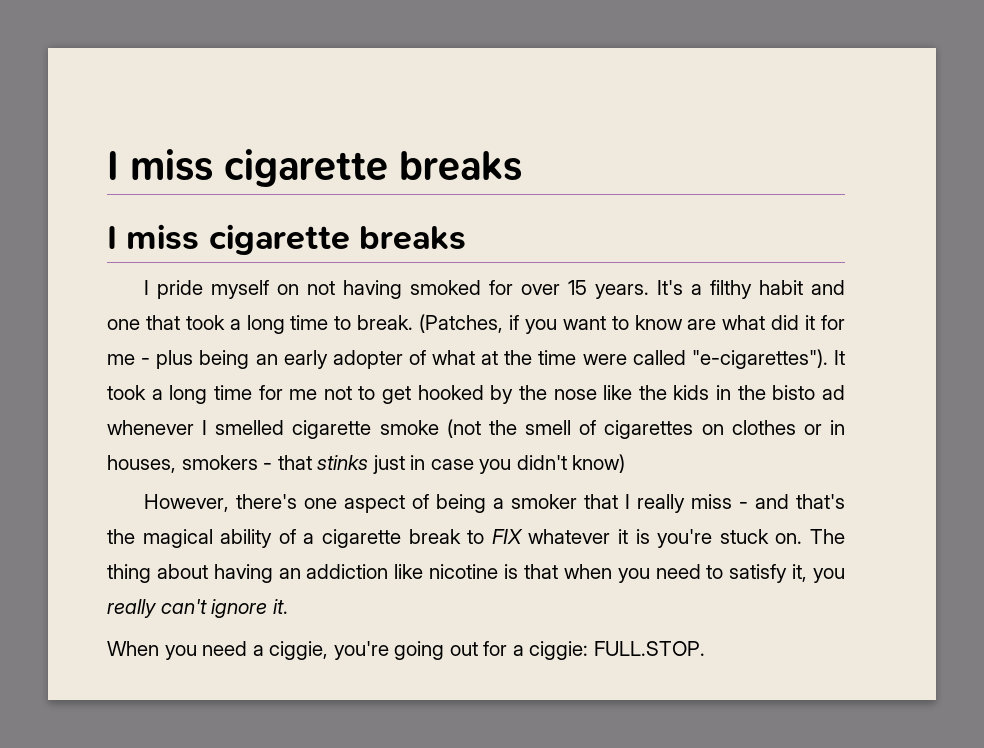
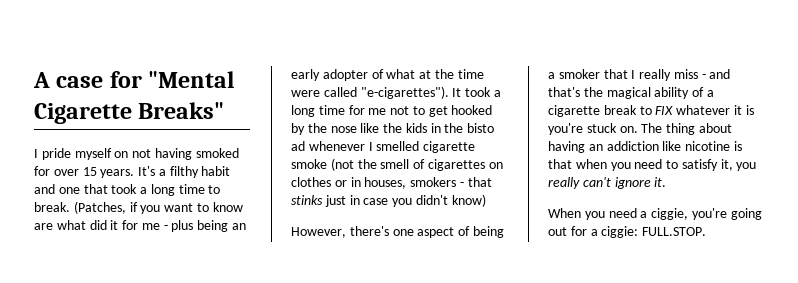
[107,149,522,187] [107,224,466,255] I miss cigarette breaks // I miss cigarette breaks -> [33,71,235,88] [34,102,225,124] A case for "Mental Cigarette Breaks"

